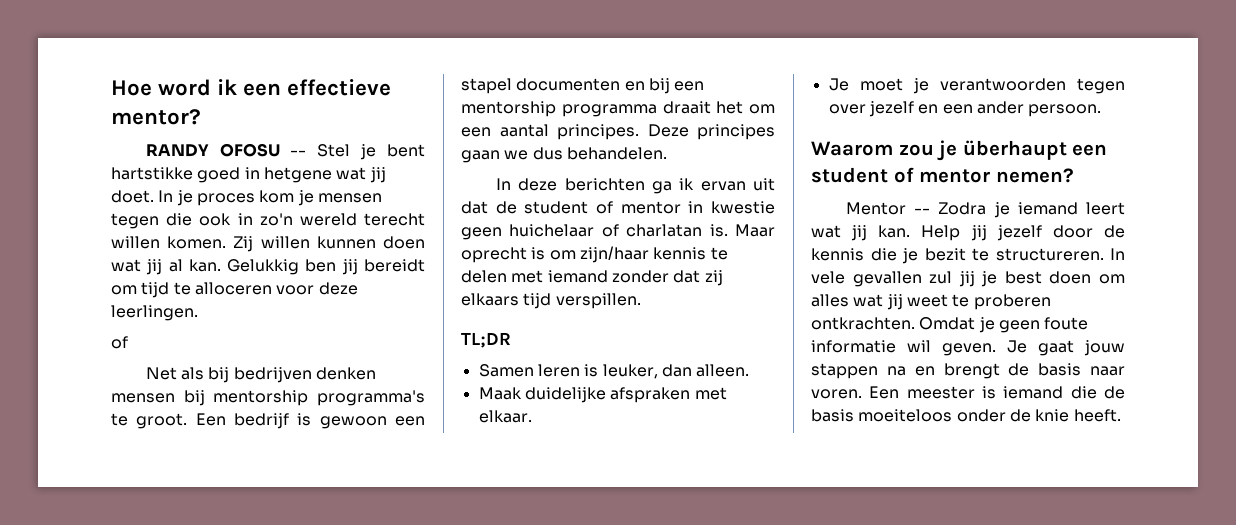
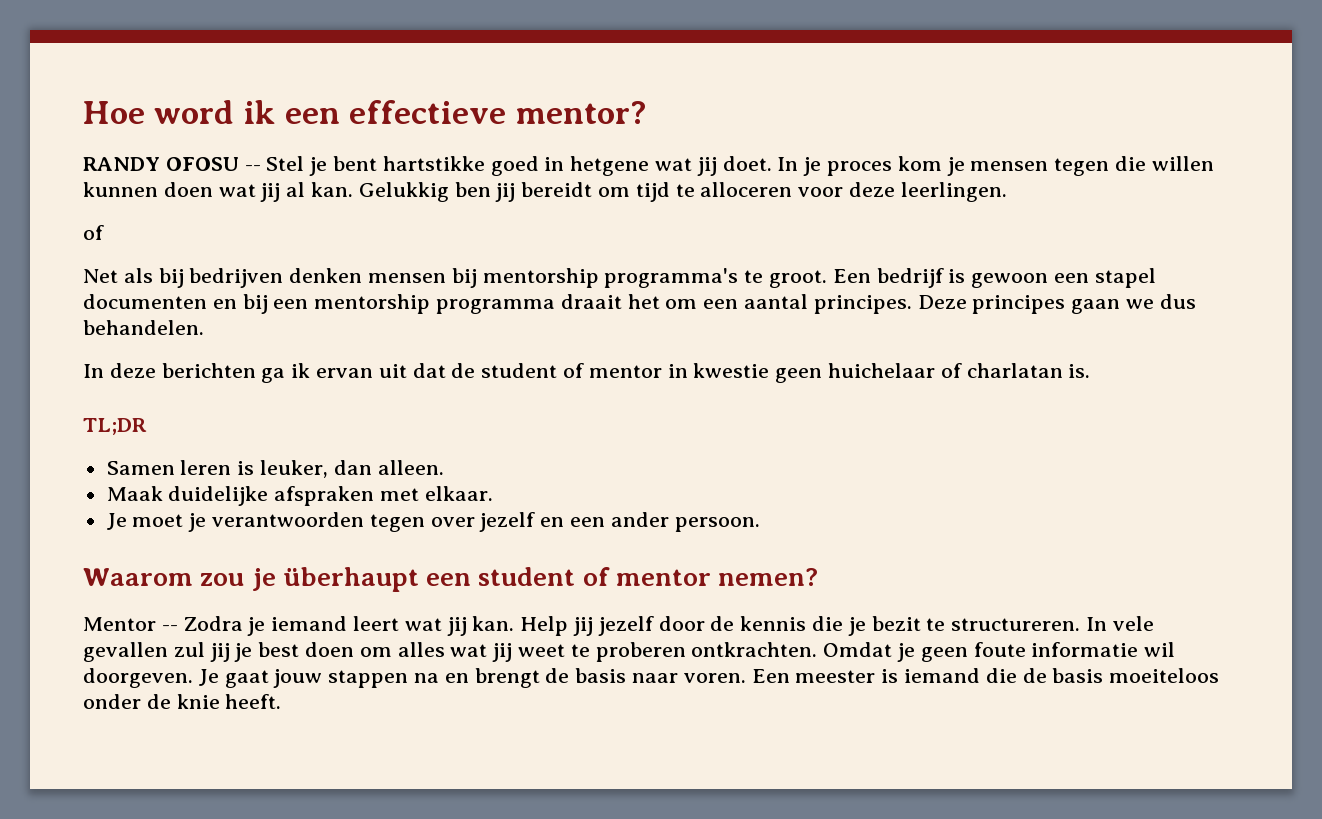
[199,213,425,226] [111,236,254,252] ook in zo'n wereld terecht willen komen. Zij -> (1147, 163) none
[735,224,775,237] [461,246,728,263] [461,270,723,286] [461,293,641,309] Maar oprecht is om zijn/haar kennis te delen met iemand zonder dat zij elkaars tijd verspillen. -> (1091, 371) none
[942,343,996,356] geven. -> [83,668,193,688] doorgeven.

